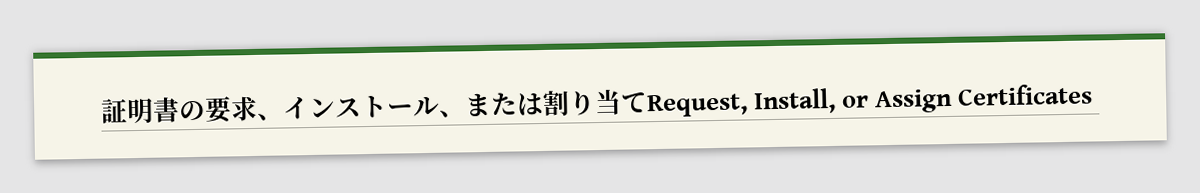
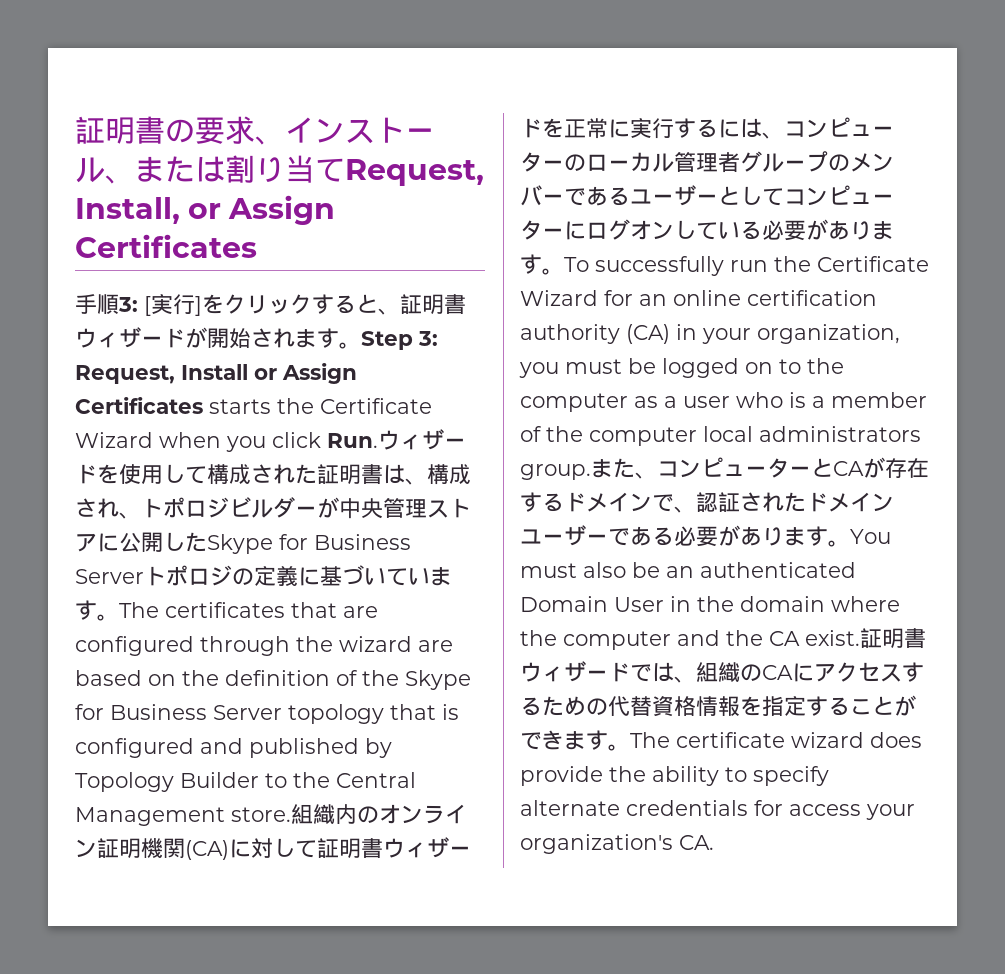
(1093, 94) none -> [75,294,466,316] [75,327,438,350] [75,363,357,384] [75,397,432,414] [75,429,466,452] [75,464,471,485] [75,497,471,519] [75,532,411,554] [75,565,452,586] [75,600,378,621] [75,636,453,656] [75,670,471,690] [75,704,459,724] [75,738,392,758] [75,772,416,792] [75,804,467,826] [75,837,471,860] [520,117,894,139] [520,151,894,173] [520,185,894,206] [520,219,894,241] [520,254,929,276] [520,290,877,306] [520,324,900,344] [519,358,844,378] [520,392,927,412] [520,426,921,446] [520,457,929,480] [520,492,894,513] [520,525,891,547] [520,562,856,578] [520,596,900,612] [520,628,926,650] [520,661,924,683] [520,695,916,717] [520,730,922,751] [520,766,829,786] [520,800,915,820] [520,834,714,854] // 手順3: [実行]をクリックすると、証明書ウィザードが開始されます。Step 3: Request, Install or Assign Certificates starts the Certificate Wizard when you click Run.ウィザードを使用して構成された証明書は、構成され、トポロジビルダーが中央管理ストアに公開したSkype for Business Serverトポロジの定義に基づいています。The certificates that are configured through the wizard are based on the definition of the Skype for Business Server topology that is configured and published by Topology Builder to the Central Management store.組織内のオンライン証明機関(CA)に対して証明書ウィザードを正常に実行するには、コンピューターのローカル管理者グループのメンバーであるユーザーとしてコンピューターにログオンしている必要があります。To successfully run the Certificate Wizard for an online certification authority (CA) in your organization, you must be logged on to the computer as a user who is a member of the computer local administrators group.また、コンピューターとCAが存在するドメインで、認証されたドメインユーザーである必要があります。You must also be an authenticated Domain User in the domain where the computer and the CA exist.証明書ウィザードでは、組織のCAにアクセスするための代替資格情報を指定することができます。The certificate wizard does provide the ability to specify alternate credentials for access your organization's CA.

